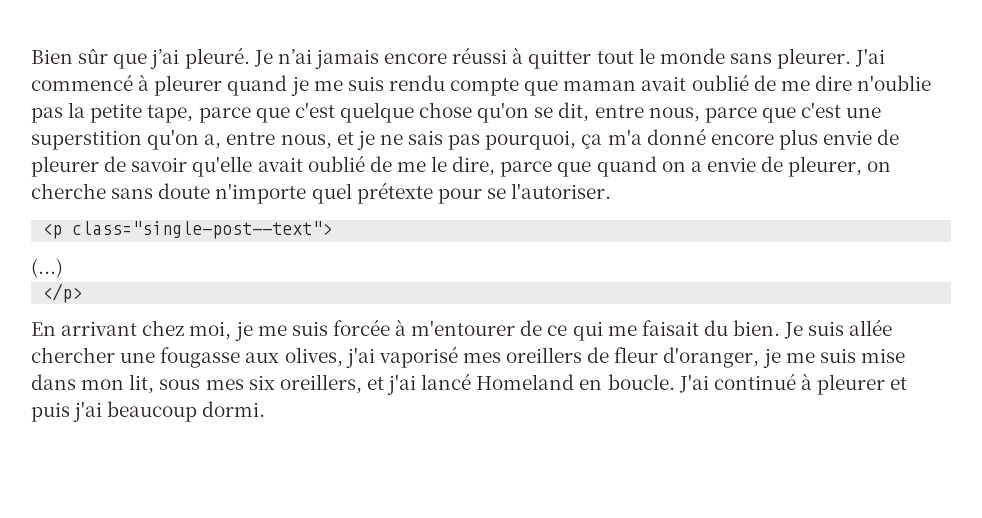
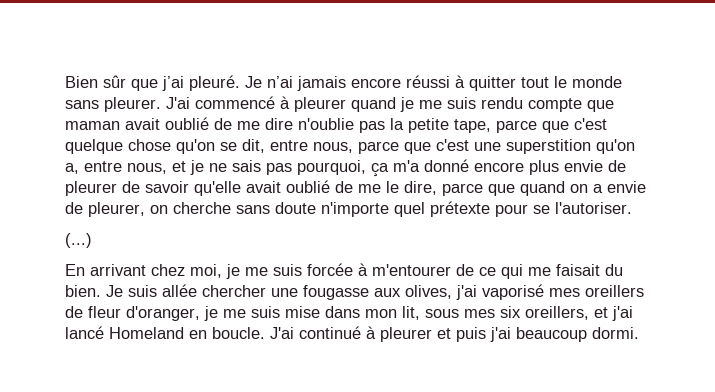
[42,221,333,239] // <p class="single-post--text"> -> (632, 208) none
[42,283,83,303] // </p> -> (92, 240) none

